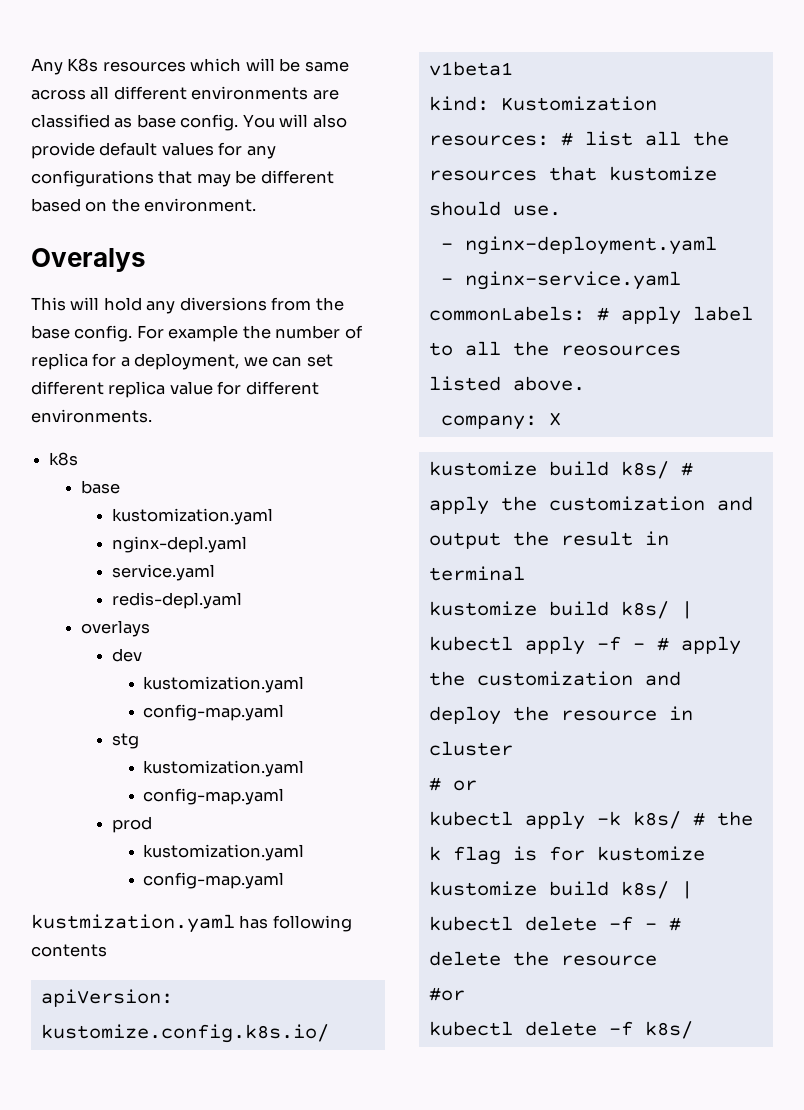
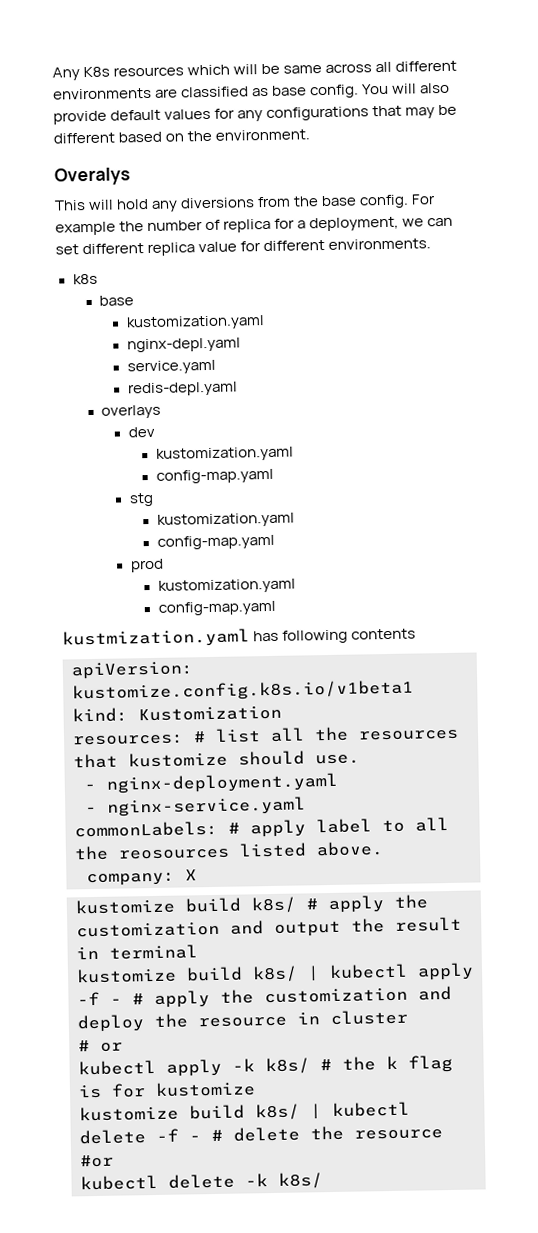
[608,1021,633,1036] -f -> [245,1173,268,1187] -k

